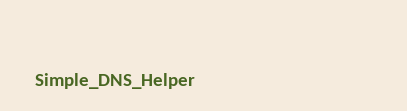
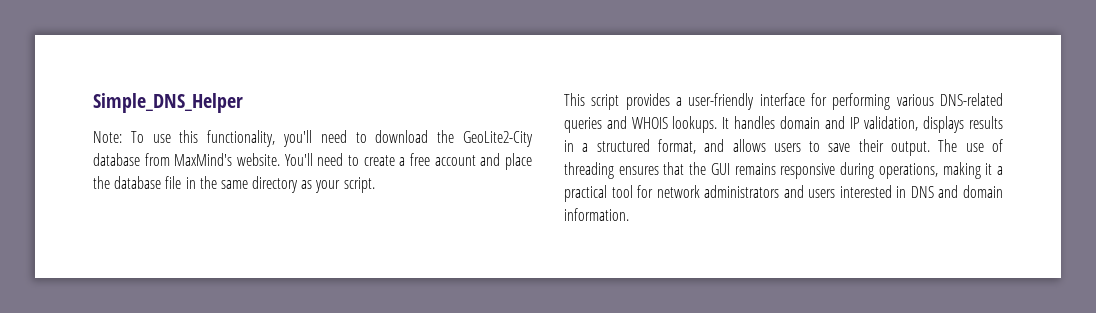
(195, 81) none -> [93,130,533,147] [93,153,532,170] [93,176,375,193] [564,93,1003,110] [564,116,1003,133] [564,139,1004,156] [564,162,1003,179] [564,185,1003,202] [564,208,629,221] // Note: To use this functionality, you'll need to download the GeoLite2-City database from MaxMind's website. You'll need to create a free account and place the database file in the same directory as your script. // This script provides a user-friendly interface for performing various DNS-related queries and WHOIS lookups. It handles domain and IP validation, displays results in a structured format, and allows users to save their output. The use of threading ensures that the GUI remains responsive during operations, making it a practical tool for network administrators and users interested in DNS and domain information.

